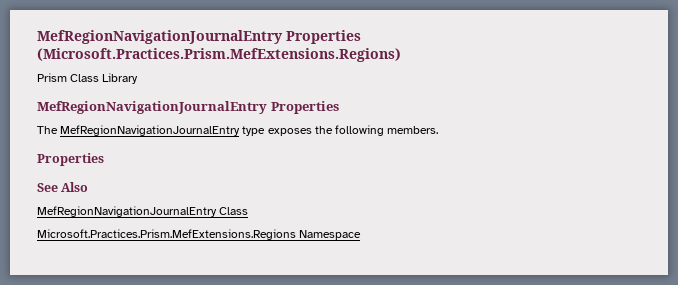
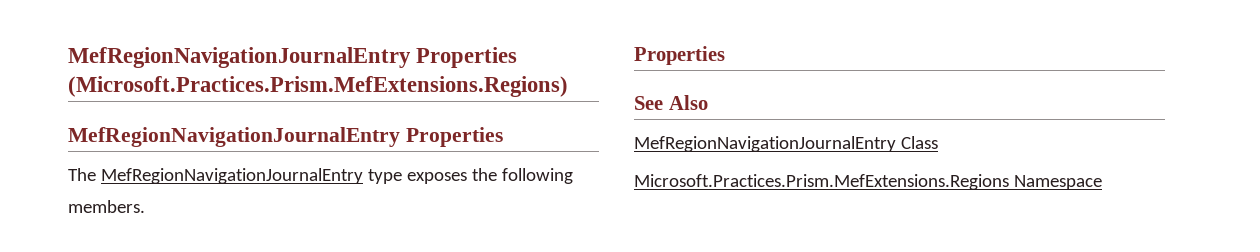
[37,73,139,84] // Prism Class Library -> (568, 86) none

